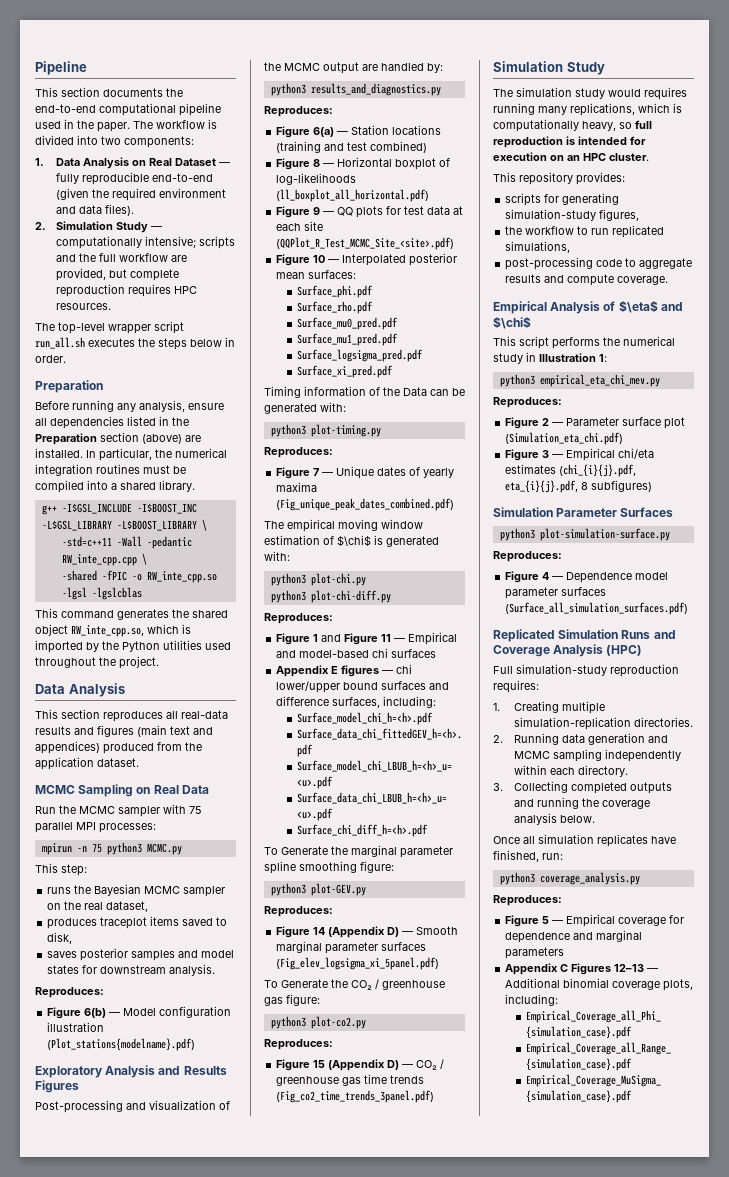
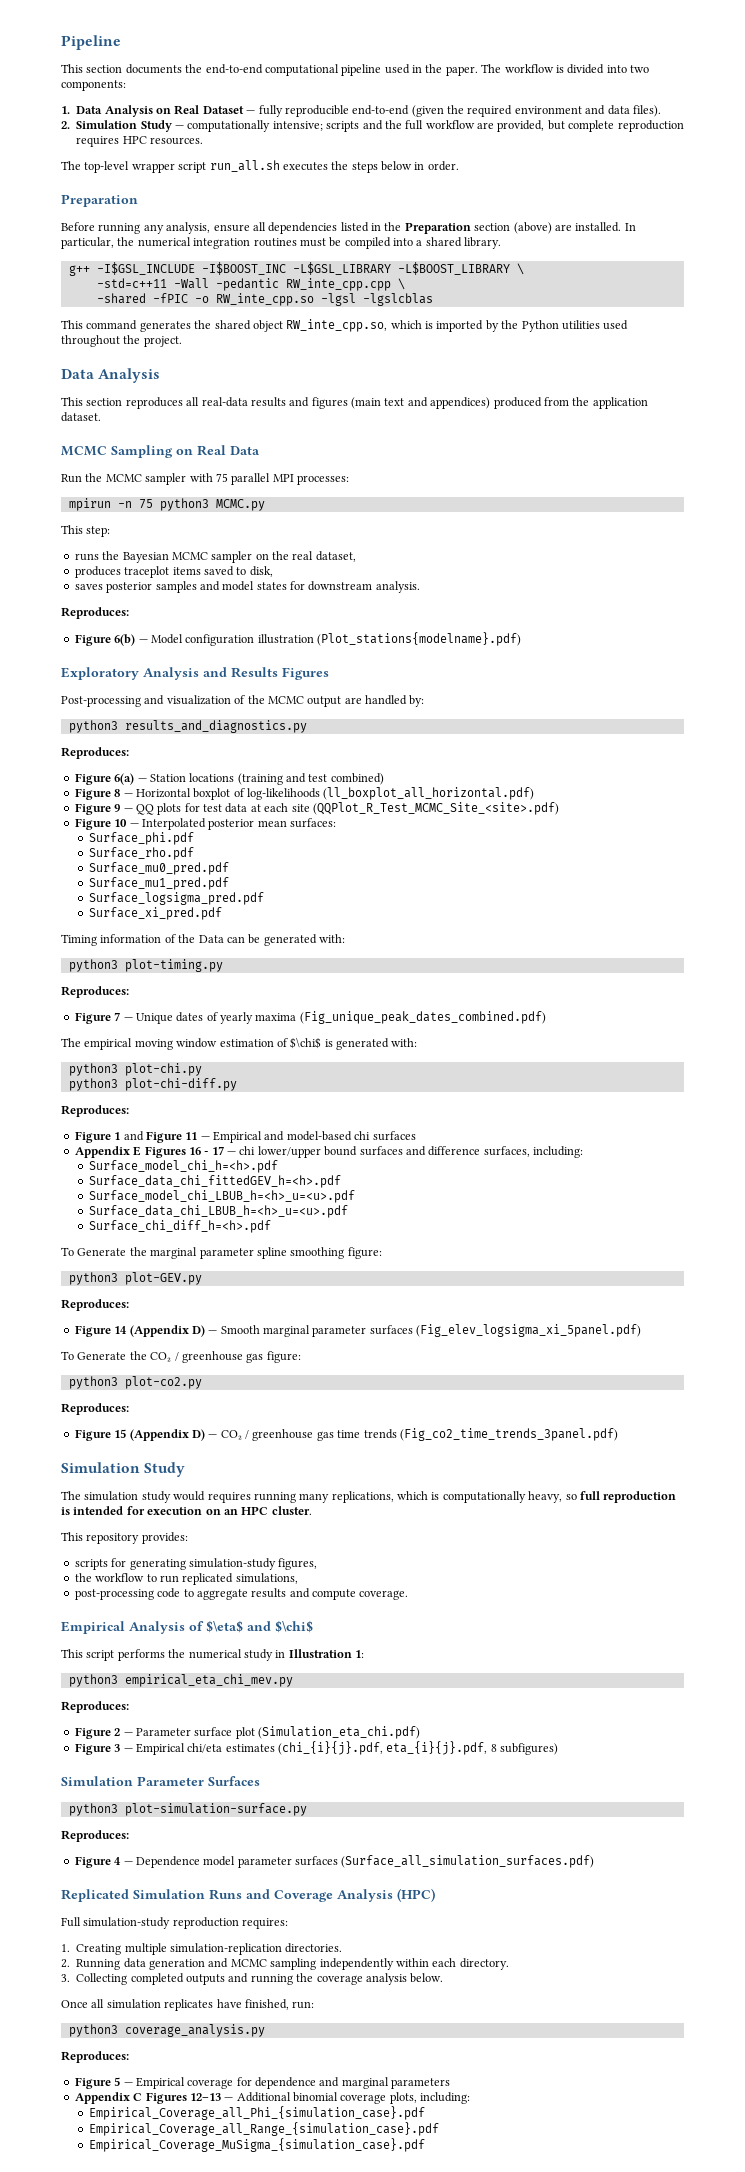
[341,665,380,677] figures -> [144,1146,224,1158] Figures 16 - 17

